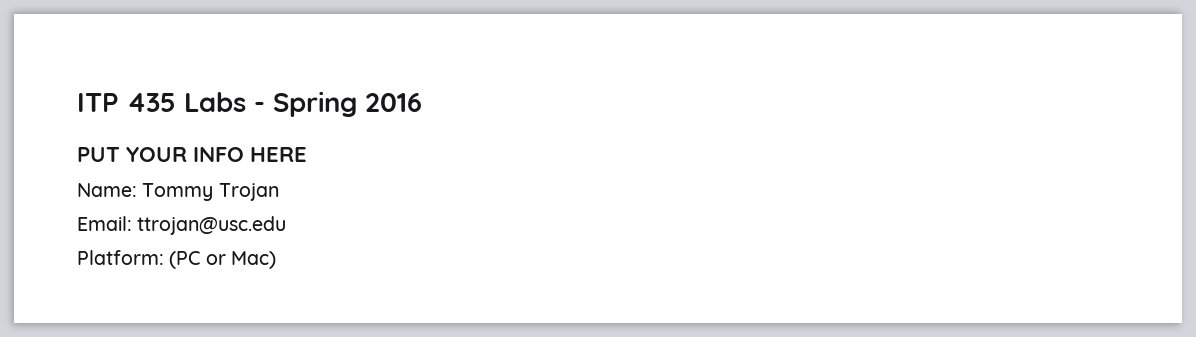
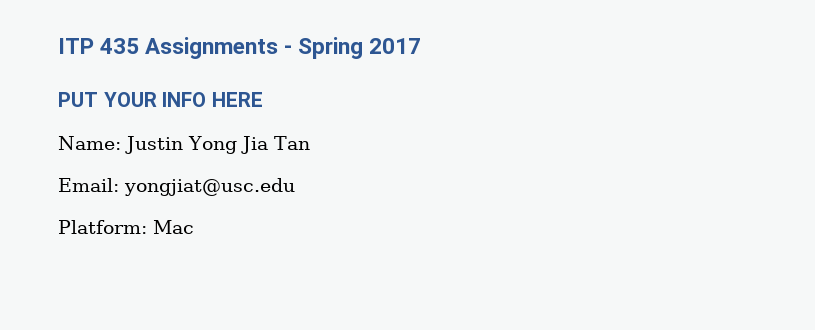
[184,92,246,112] Labs -> [145,37,279,59] Assignments
[365,93,422,112] 2016 -> [369,38,422,54] 2017
[142,183,279,201] Tommy Trojan -> [125,136,310,154] Justin Yong Jia Tan
[137,216,287,235] ttrojan@usc.edu -> [124,178,295,196] yongjiat@usc.edu
[169,251,276,269] (PC or Mac) -> [153,220,194,234] Mac

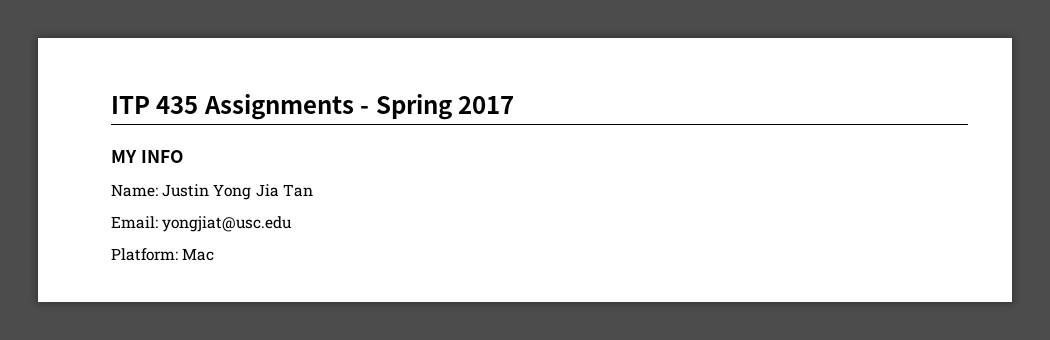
[58,92,157,107] PUT YOUR -> [111,150,137,163] MY
[211,92,263,107] HERE -> (183, 156) none

